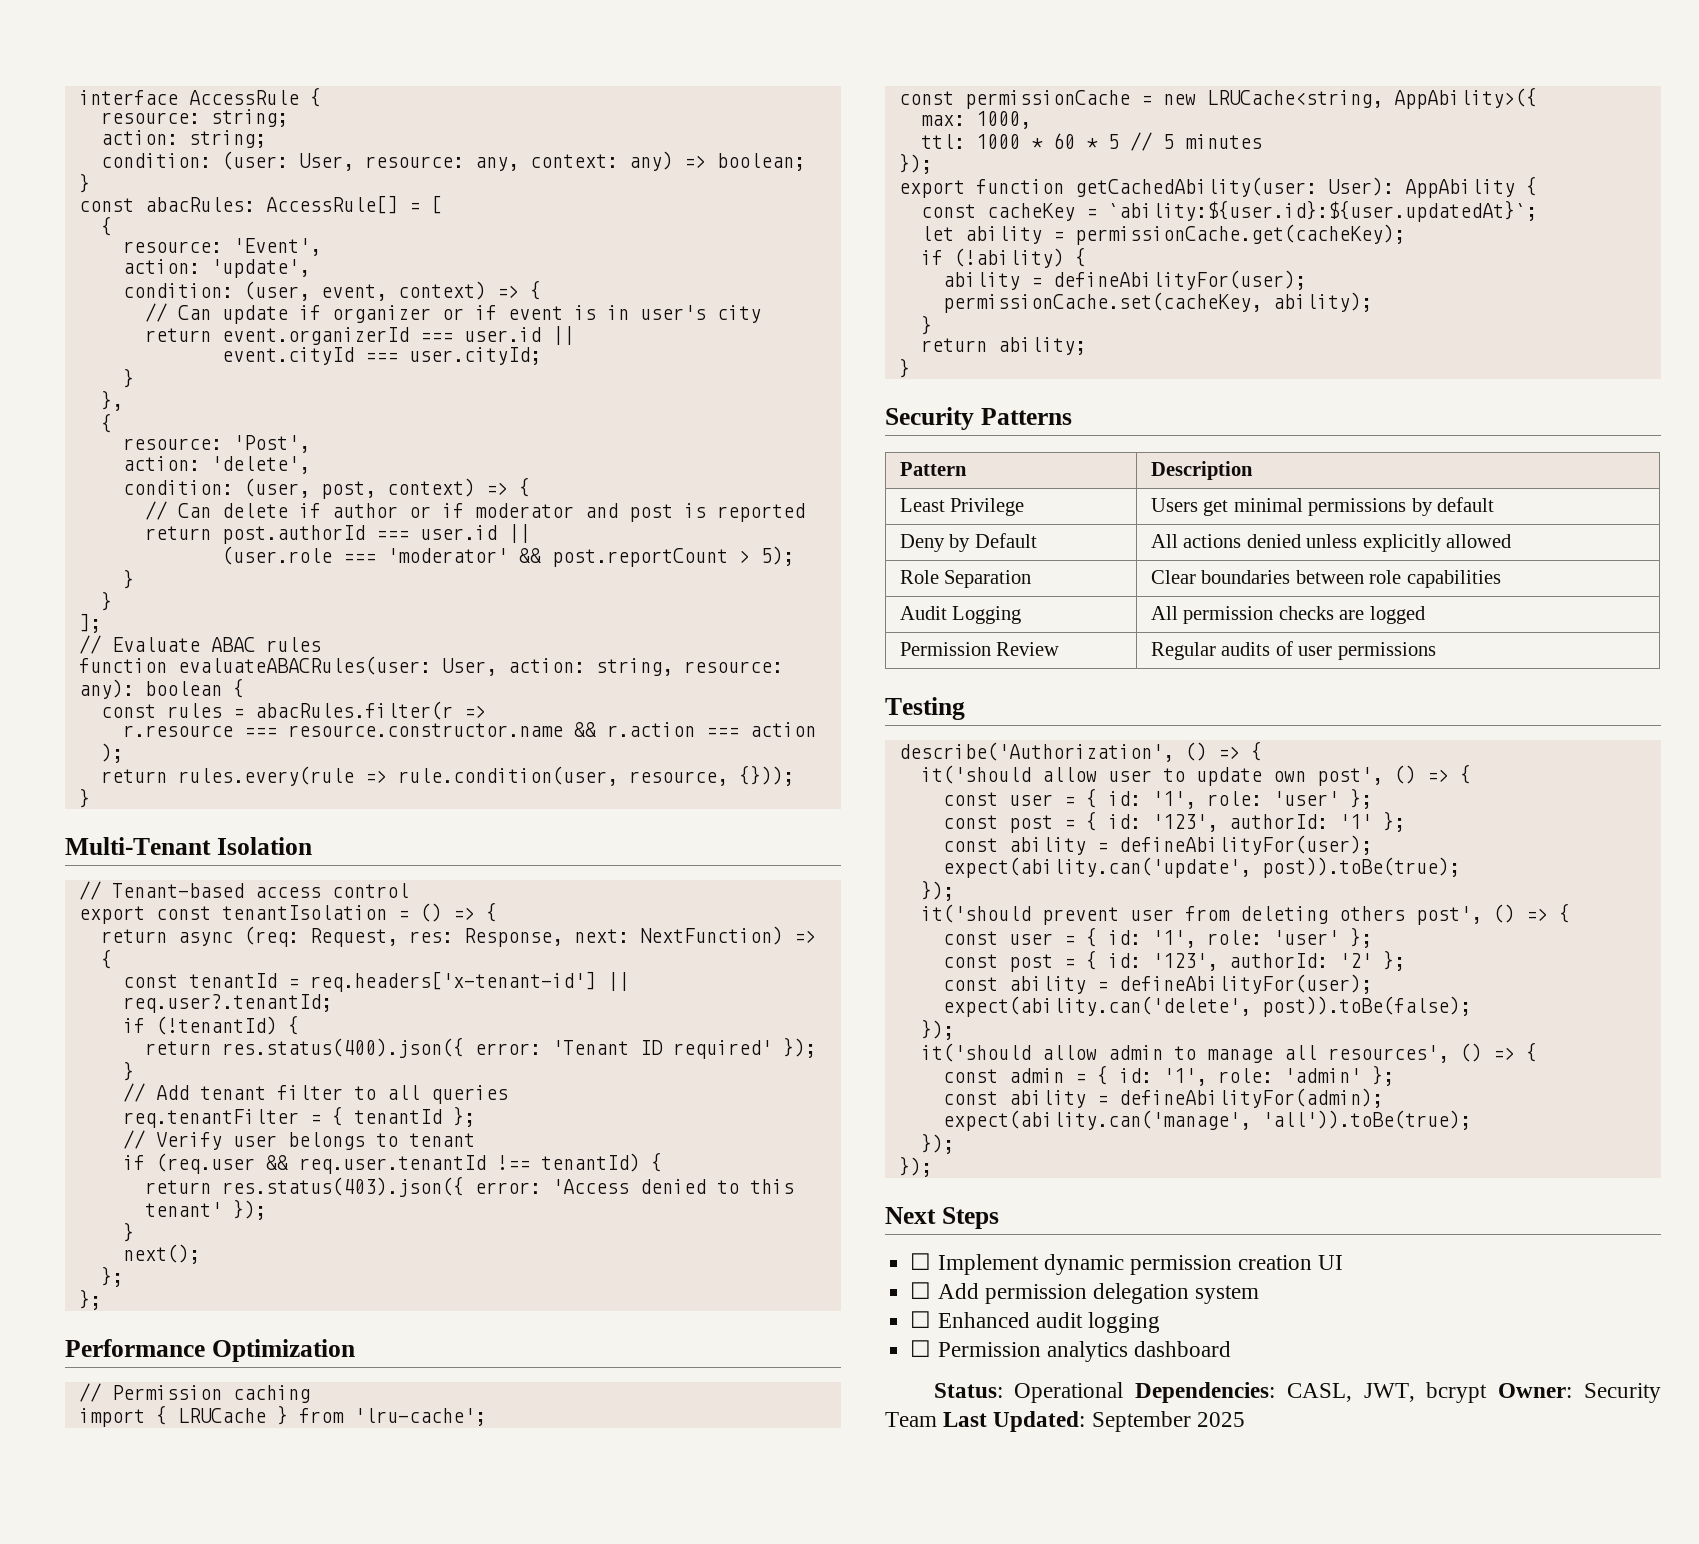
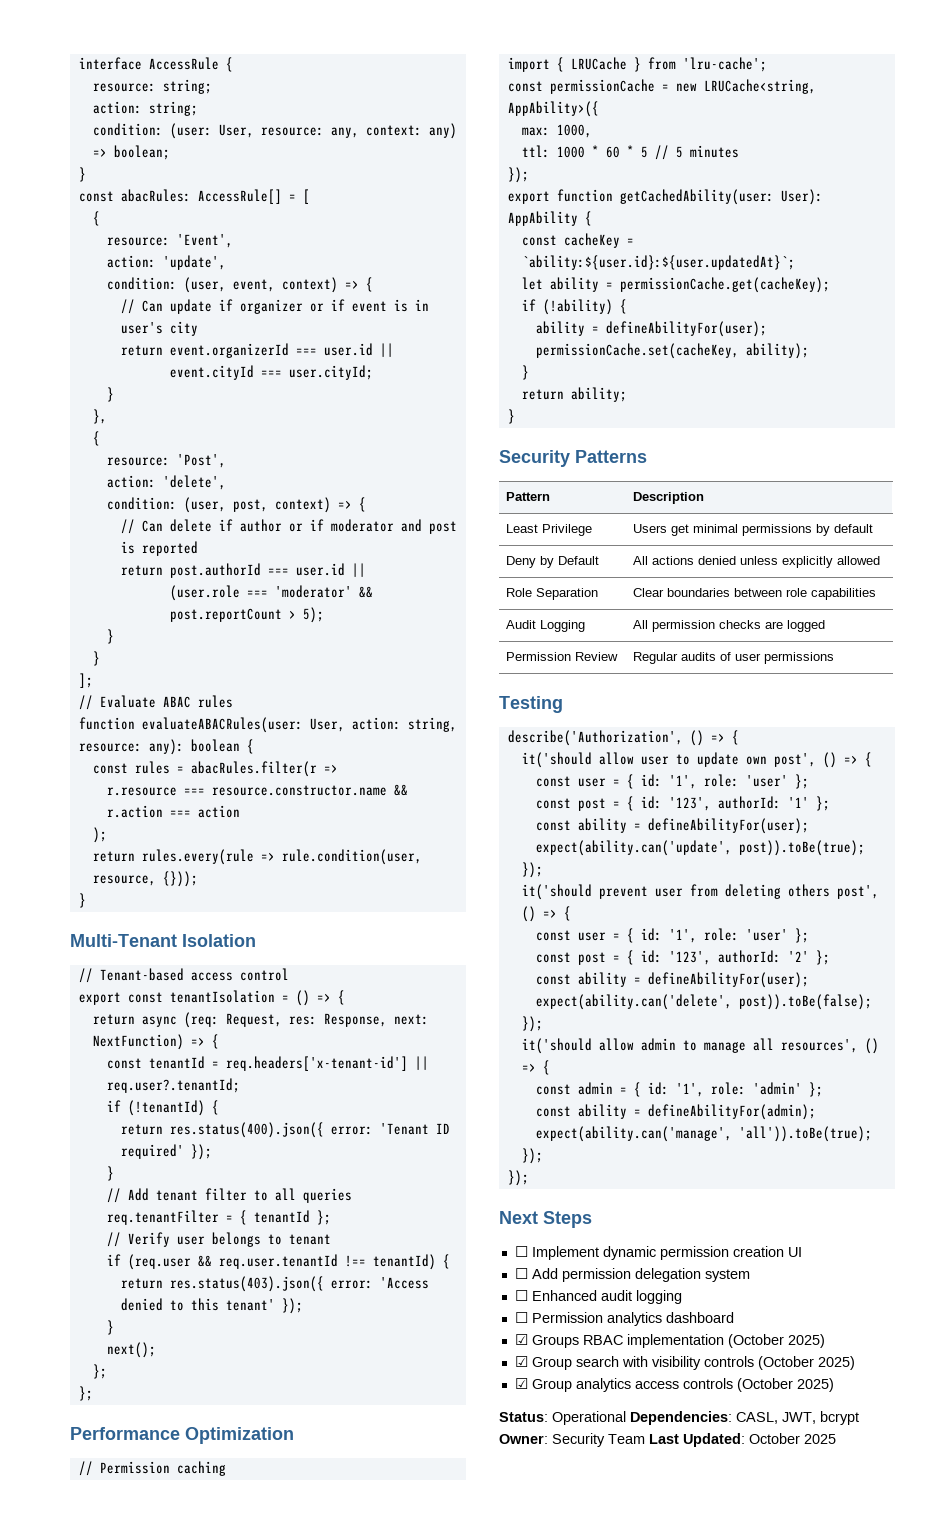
(1231, 1349) none -> [514,1334,825,1348] [514,1356,855,1370] [514,1378,834,1392] // ☑ Groups RBAC implementation (October 2025) // ☑ Group search with visibility controls (October 2025) // ☑ Group analytics access controls (October 2025)
[1091,1411,1191,1432] September -> [749,1433,800,1444] October

